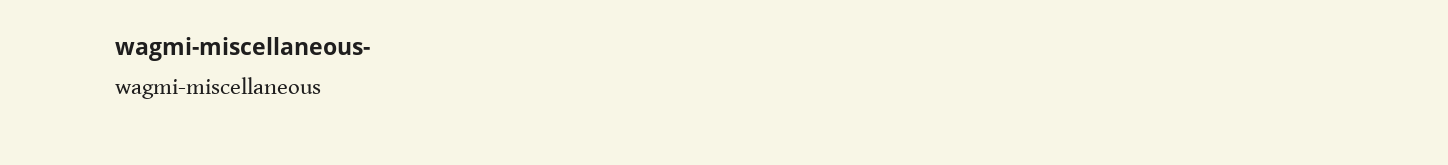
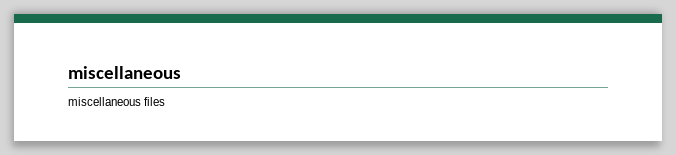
[115,37,370,61] [115,77,321,99] wagmi-miscellaneous- // wagmi-miscellaneous -> [68,66,181,79] [68,97,166,106] miscellaneous // miscellaneous files

